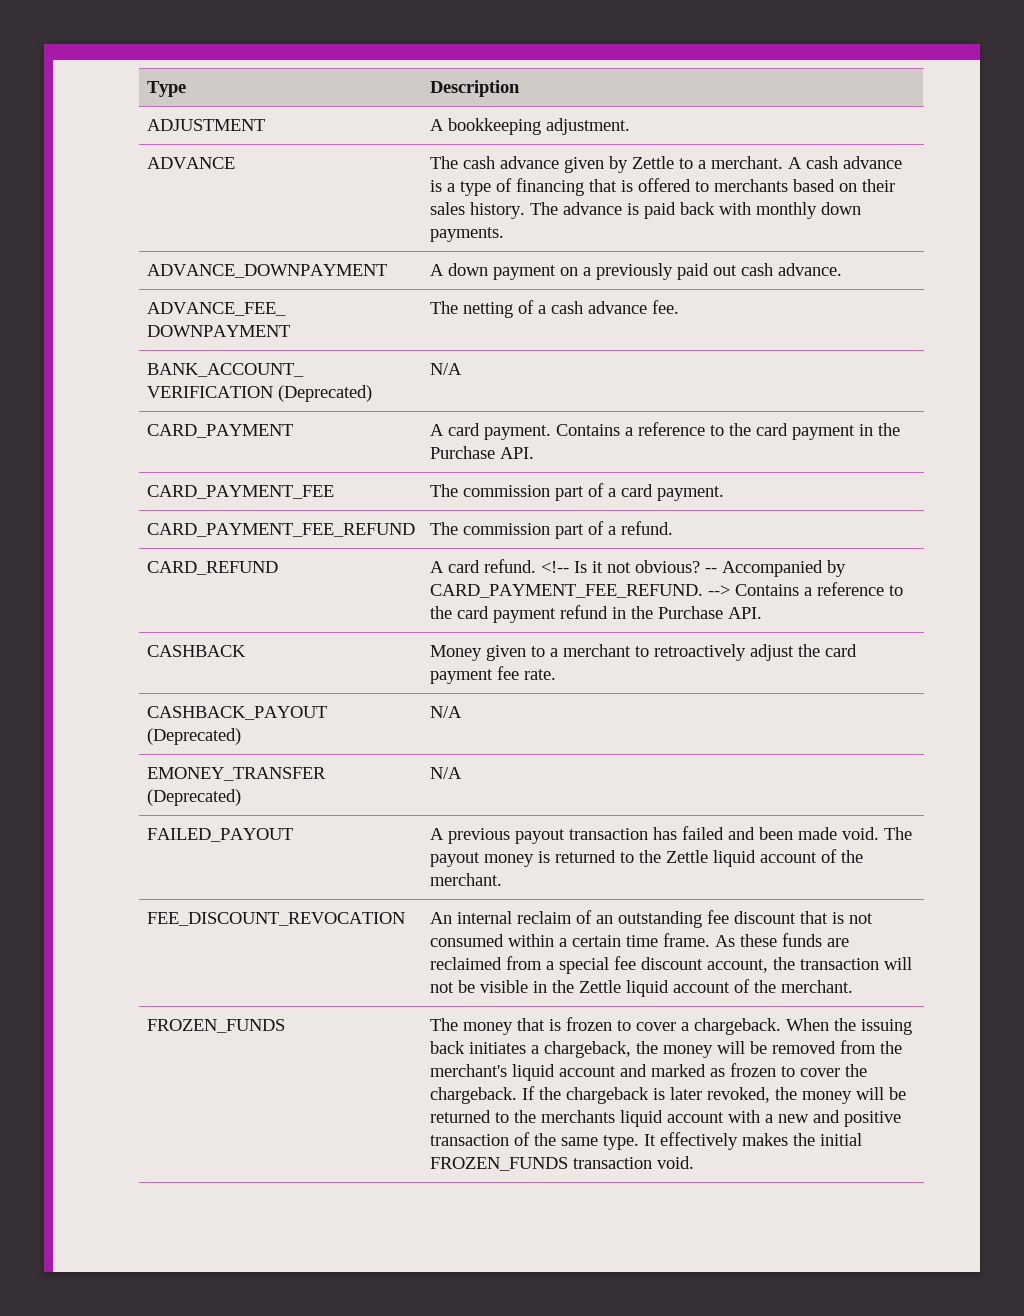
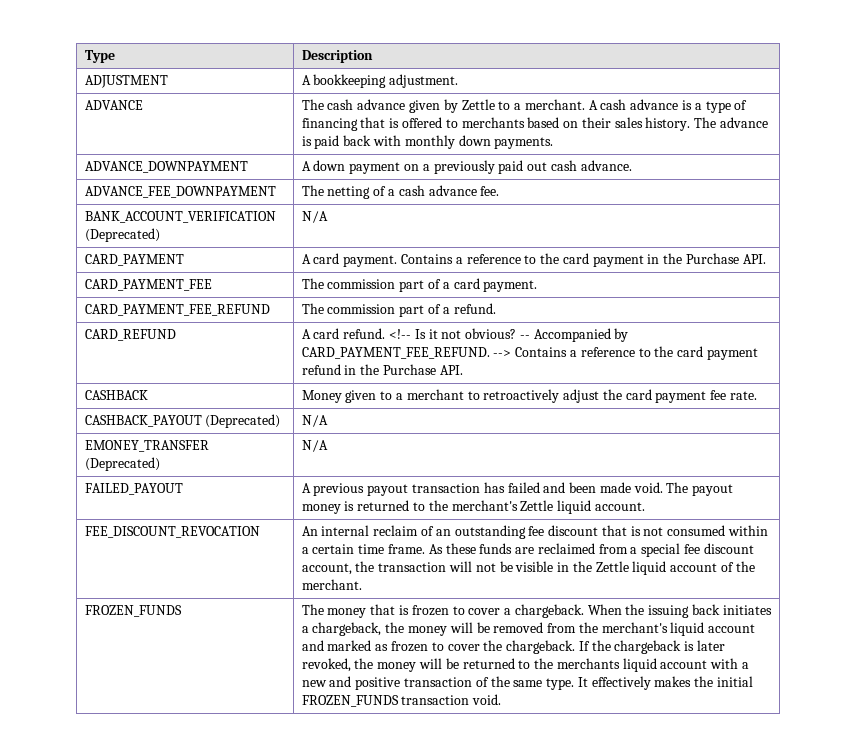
[665,849,863,867] [429,873,502,886] Zettle liquid account of the merchant. -> [451,500,645,514] merchant's Zettle liquid account.

